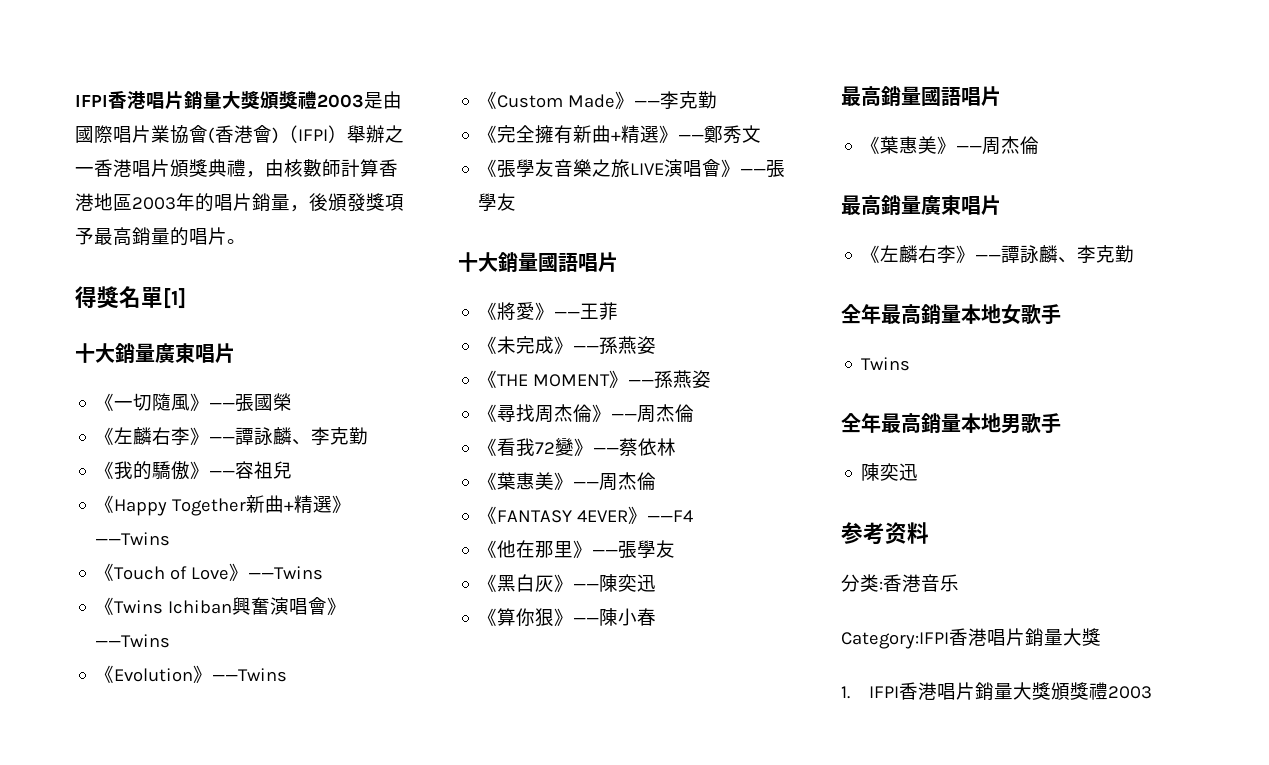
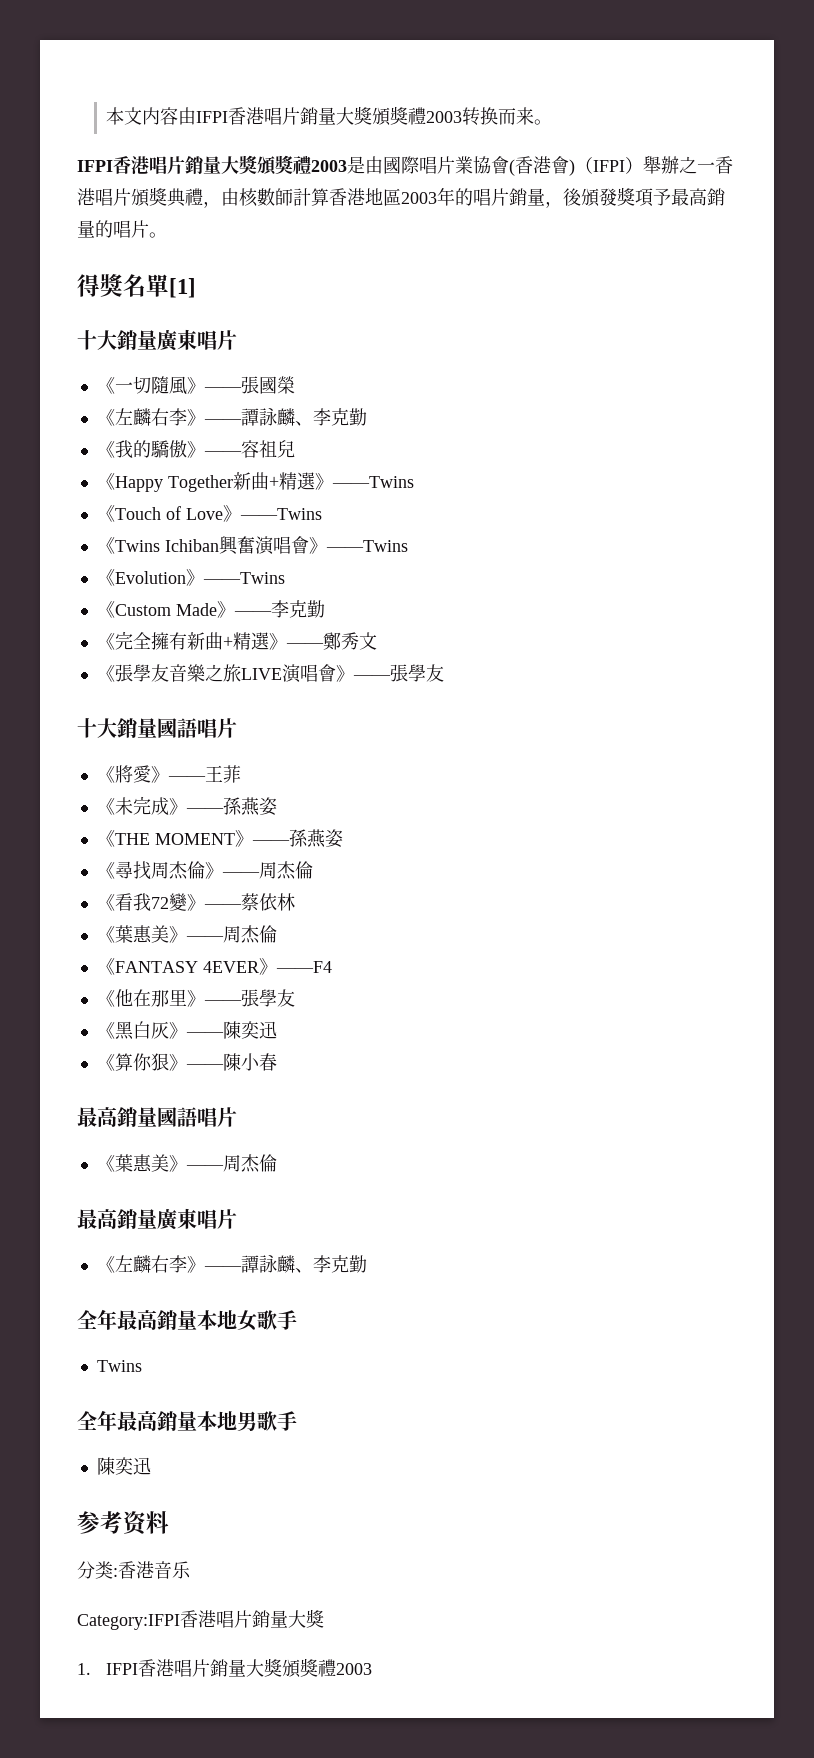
(75, 101) none -> [106,106,553,126] 本文内容由IFPI香港唱片銷量大獎頒獎禮2003转换而来。 //

